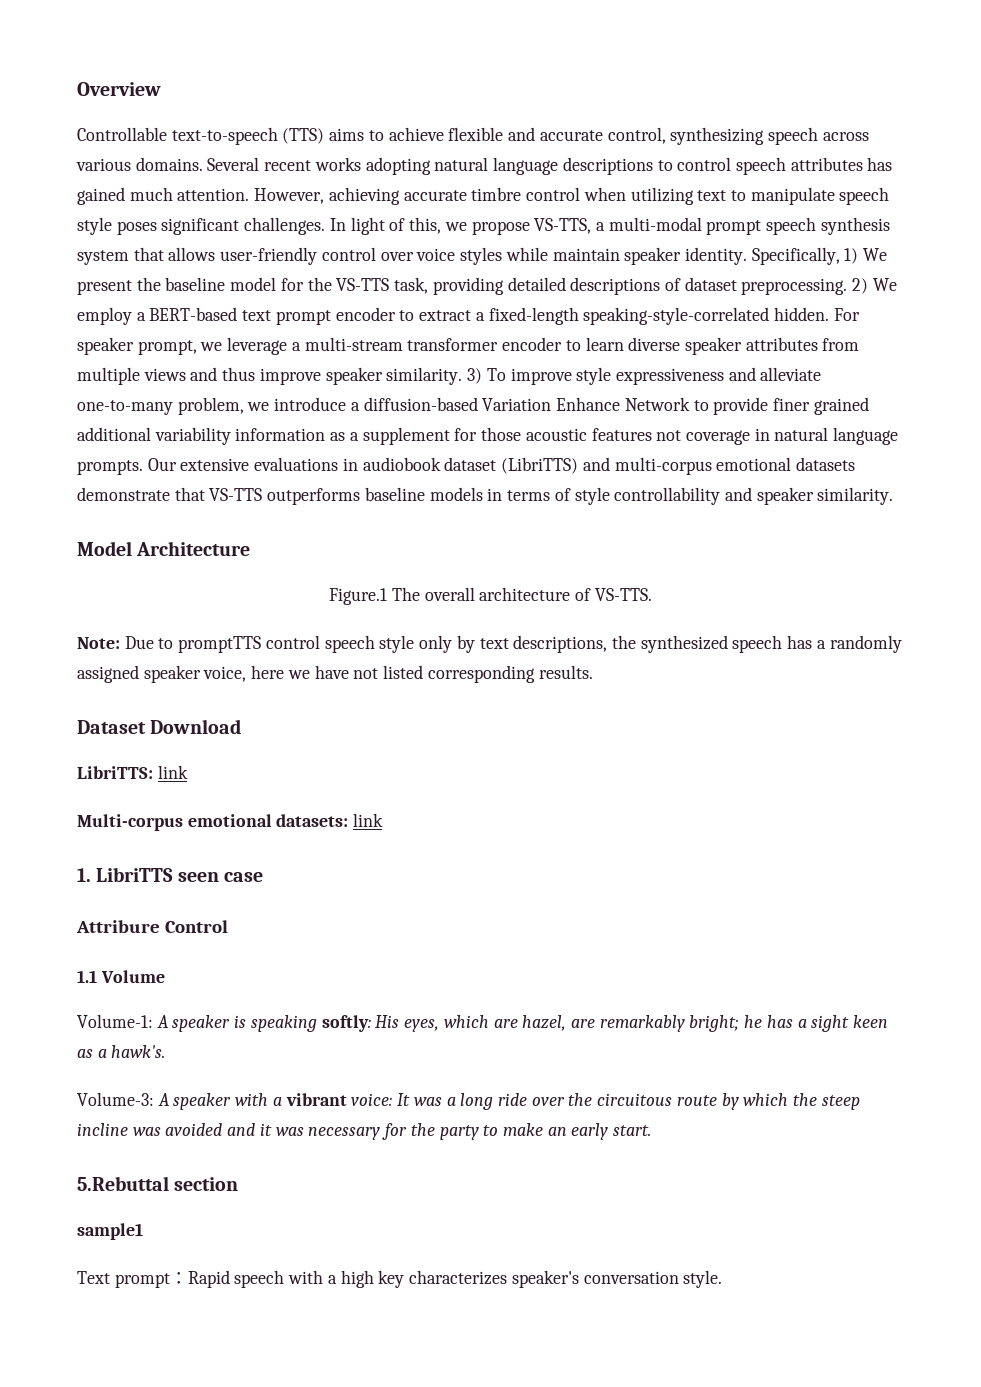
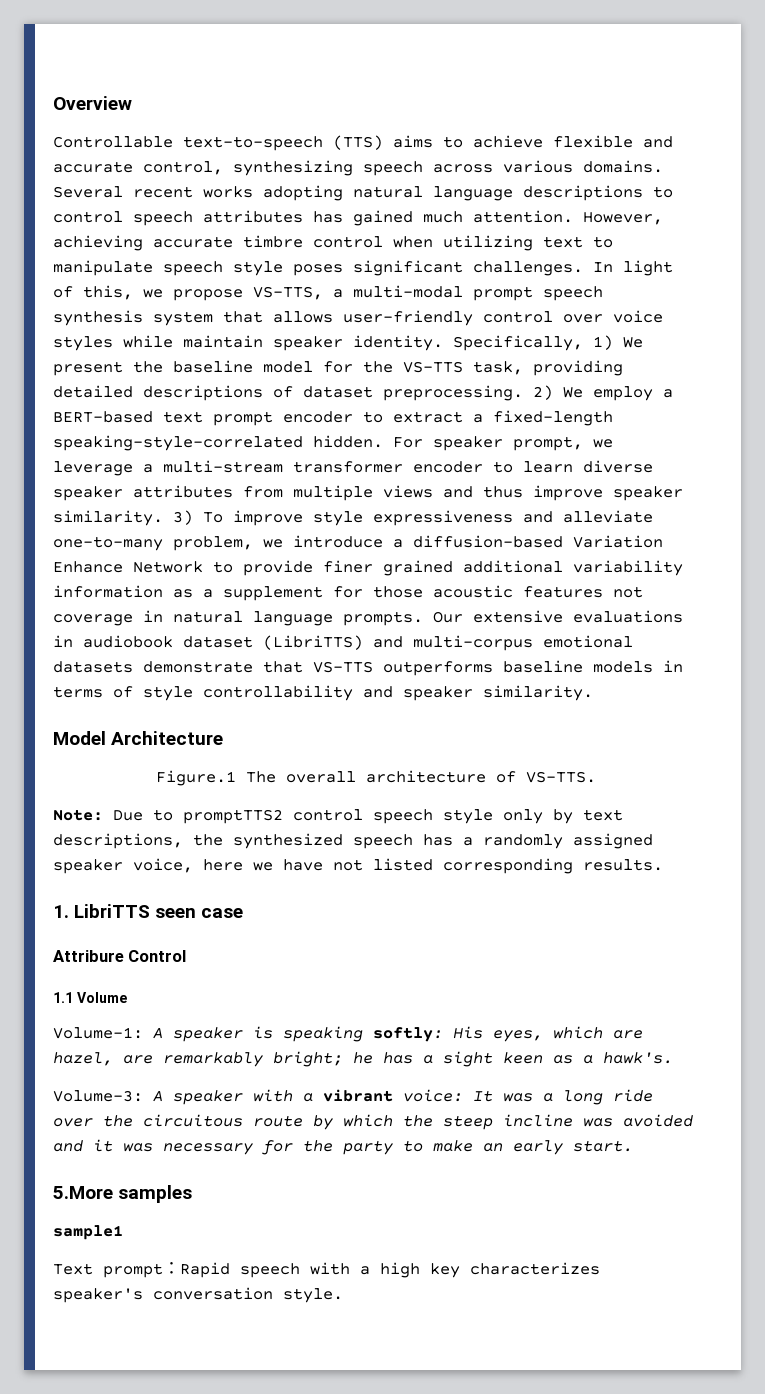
[178,636,262,653] promptTTS -> [183,809,283,824] promptTTS2
[77,719,242,734] [77,765,188,779] [77,813,384,831] // Dataset Download // LibriTTS: link // Multi-corpus emotional datasets: link -> (663, 865) none
[77,1176,239,1191] 5.Rebuttal section -> [53,1185,193,1203] 5.More samples

